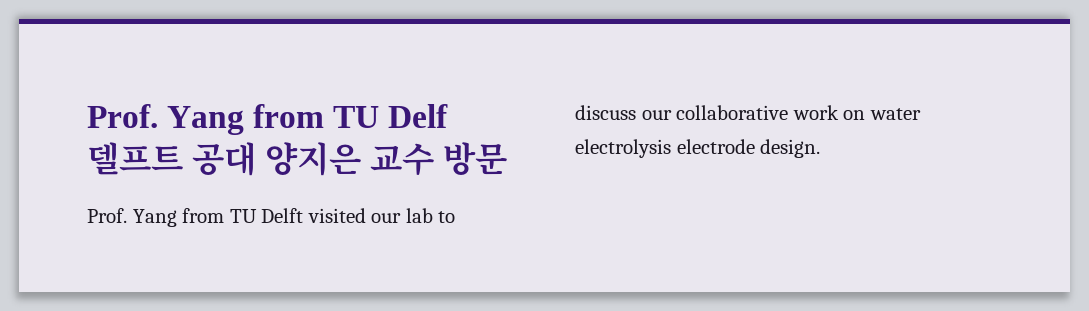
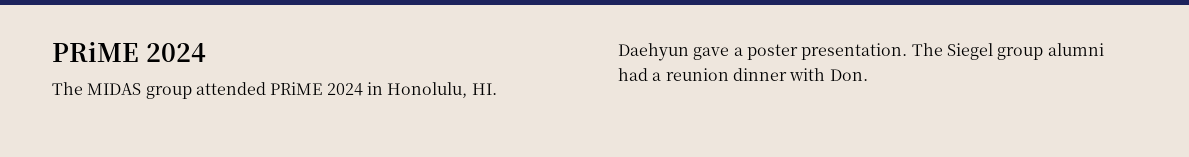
[87,104,449,135] [87,142,508,176] [87,208,456,227] [575,105,921,120] [575,139,821,158] Prof. Yang from TU Delf 델프트 공대 양지은 교수 방문 // Prof. Yang from TU Delft visited our lab to discuss our collaborative work on water electrolysis electrode design. -> [52,42,206,62] [52,82,497,99] [618,43,1104,61] [618,68,868,81] PRiME 2024 // The MIDAS group attended PRiME 2024 in Honolulu, HI. Daehyun gave a poster presentation. The Siegel group alumni had a reunion dinner with Don.

